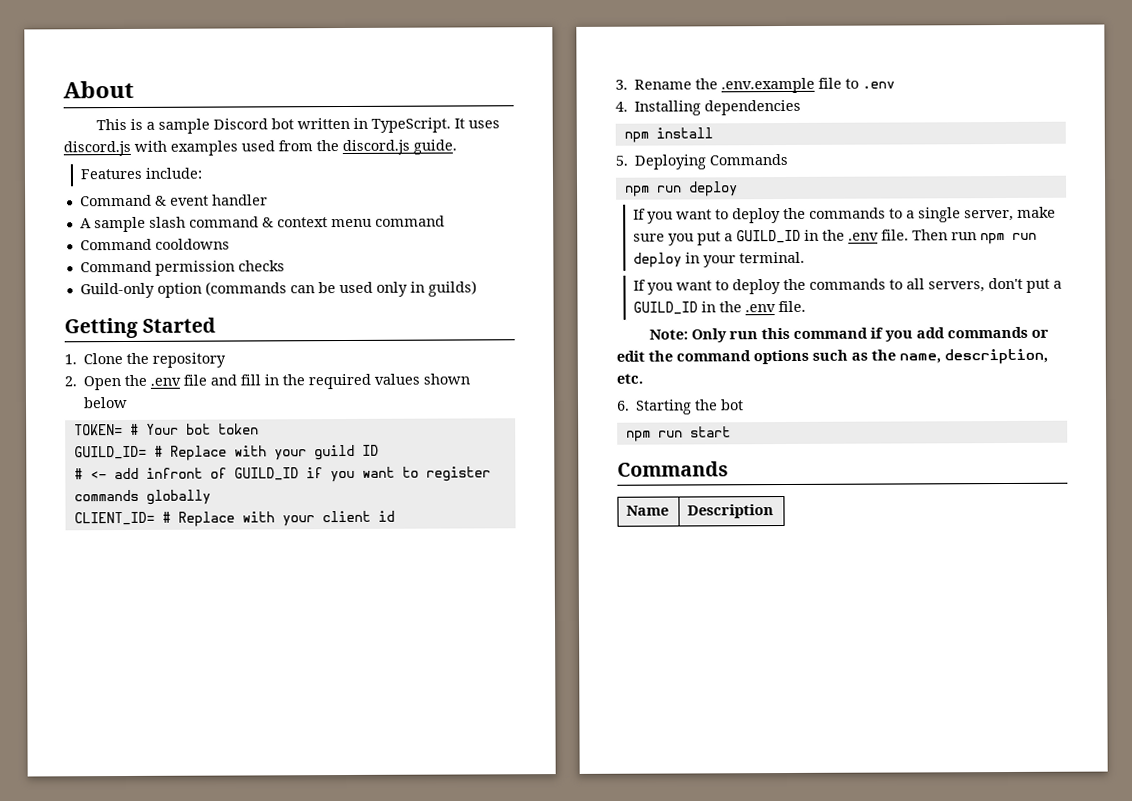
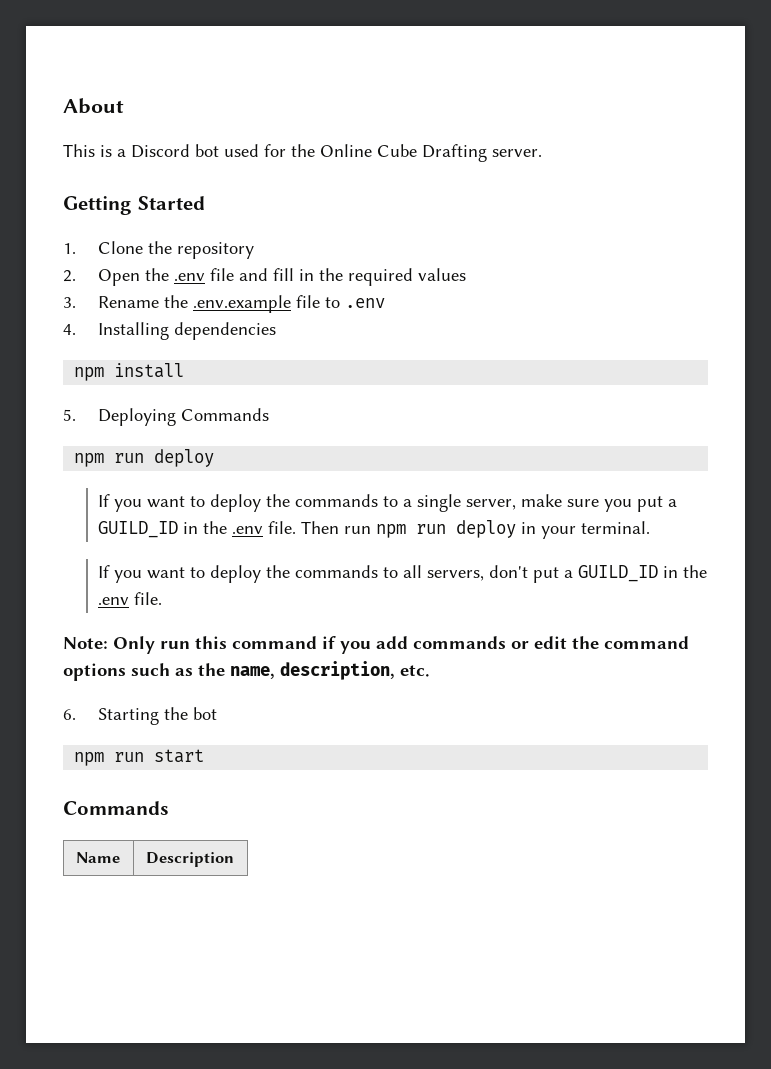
[157,118,210,134] sample -> (126, 153) none
[296,117,500,133] [63,139,457,157] [79,167,202,180] [79,194,268,207] [79,215,445,233] [79,238,230,251] [79,260,285,276] [79,280,477,299] written in TypeScript. It uses discord.js with examples used from the discord.js guide. // Features include: // Command & event handler // A sample slash command & context menu command // Command cooldowns // Command permission checks // Guild-only option (commands can be used only in guilds) -> [224,144,542,162] used for the Online Cube Drafting server.
[423,373,471,385] [83,396,129,409] [73,423,259,436] [73,444,379,461] [73,466,491,483] [73,489,211,505] [73,510,395,527] shown below // TOKEN= # Your bot token // GUILD_ID= # Replace with your guild ID // # <- add infront of GUILD_ID if you want to register commands globally // CLIENT_ID= # Replace with your client id -> (467, 274) none

